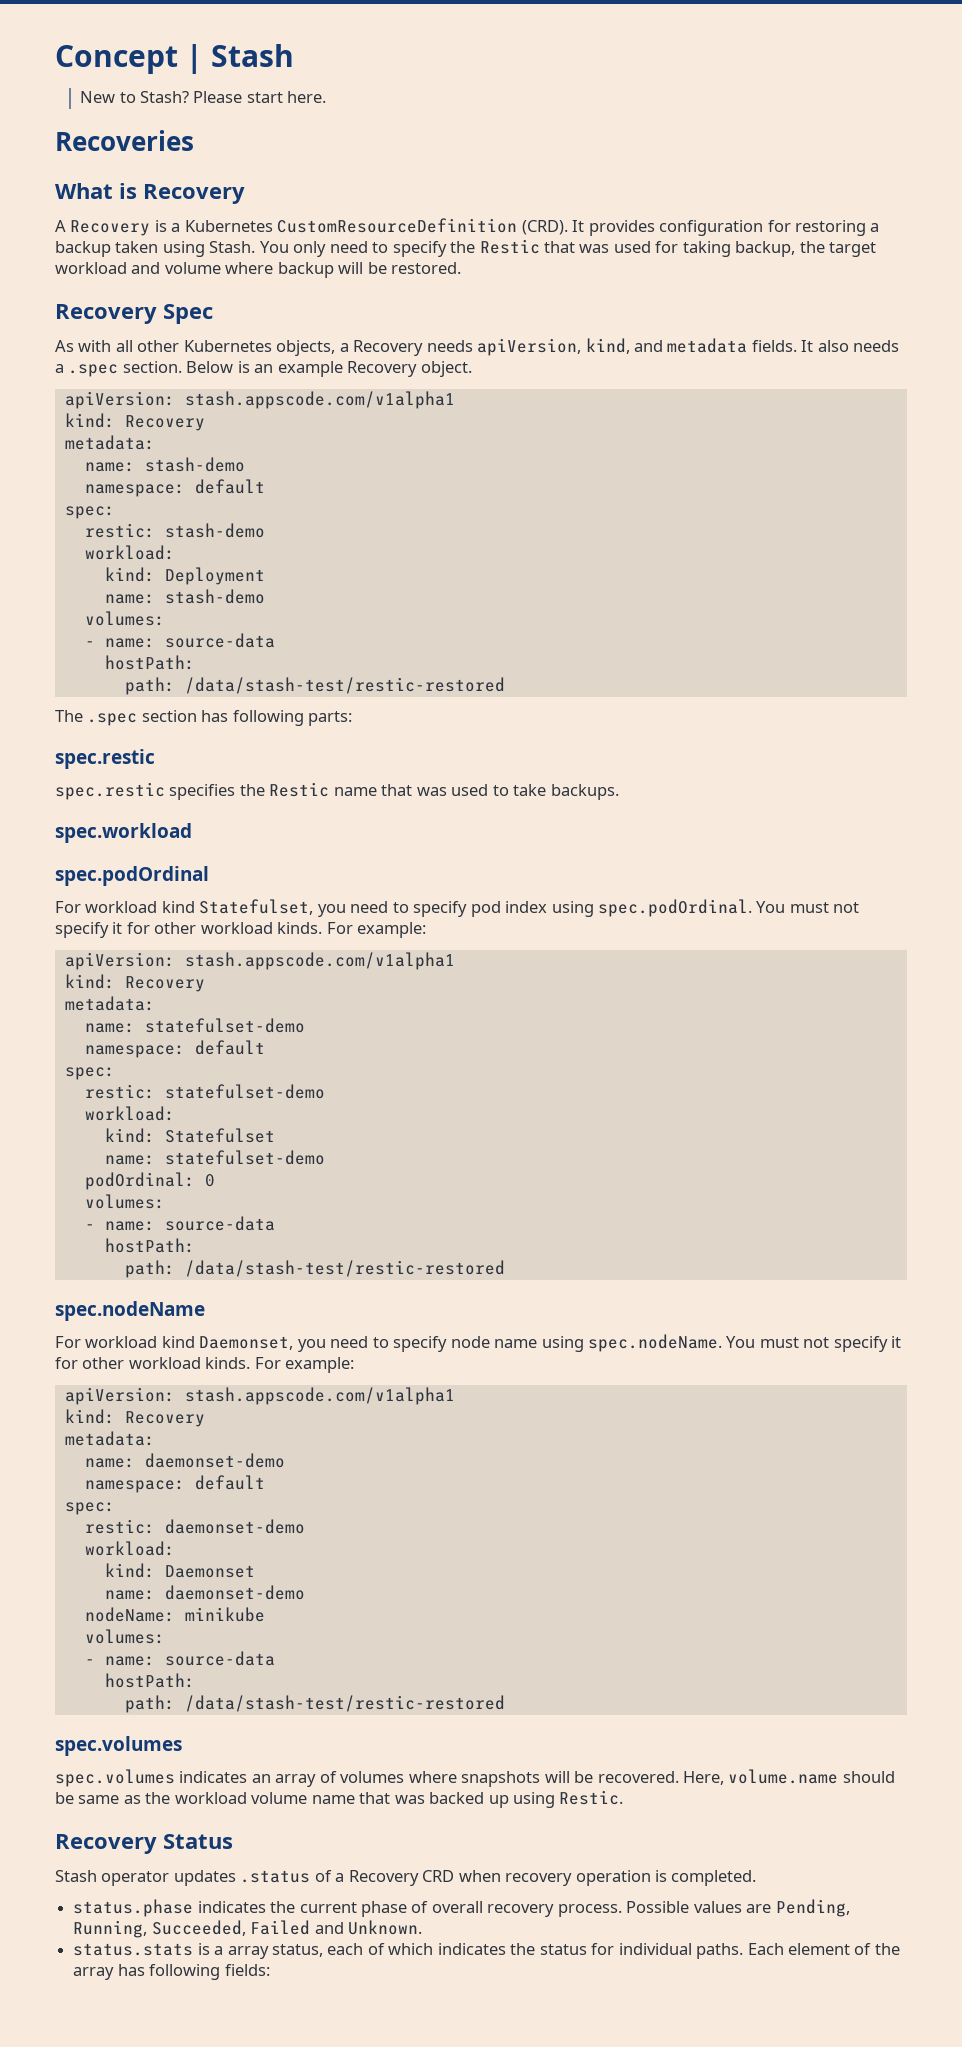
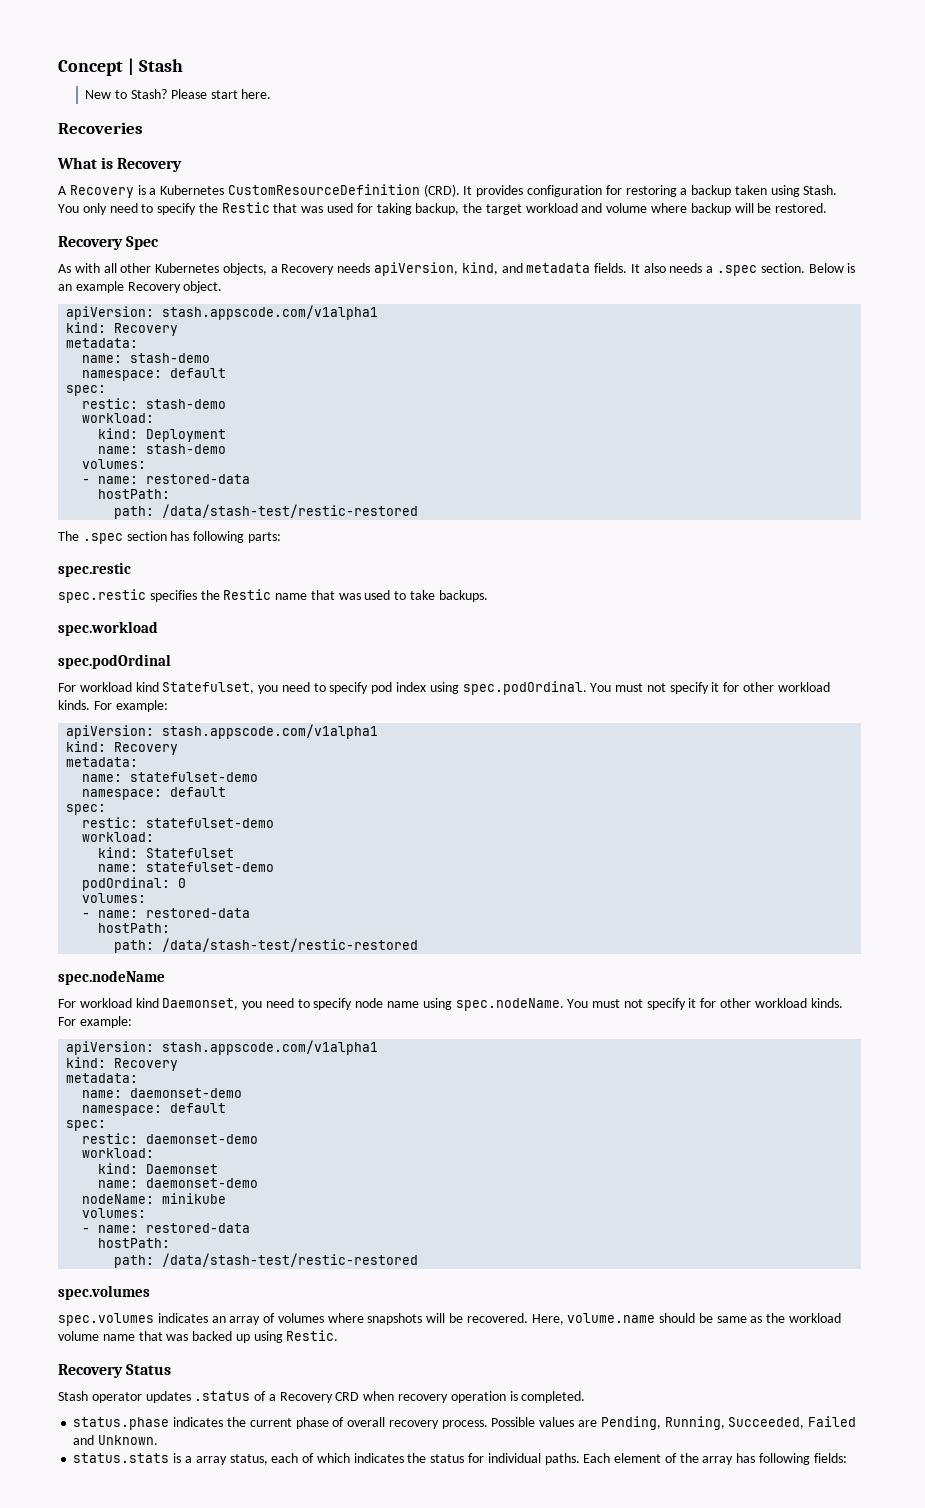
[164,633,275,648] source-data -> [146,474,251,484] restored-data
[164,1216,275,1231] source-data -> [146,908,251,918] restored-data
[164,1651,275,1666] source-data -> [146,1223,251,1233] restored-data

